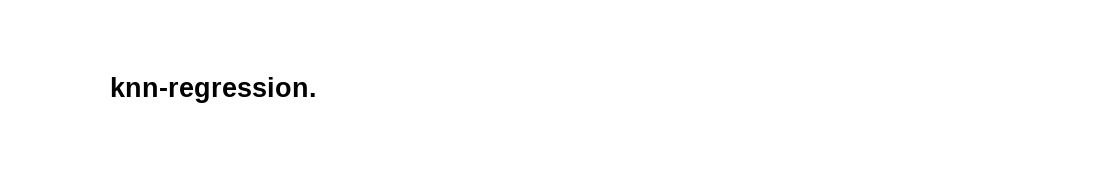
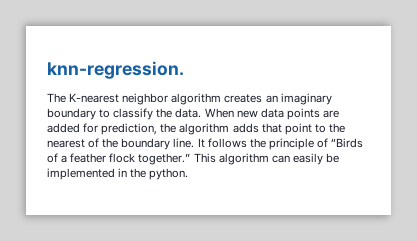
(317, 90) none -> [47,93,332,105] [47,108,339,120] [47,123,345,135] [47,138,364,150] [47,153,339,165] [47,168,189,180] // The K-nearest neighbor algorithm creates an imaginary boundary to classify the data. When new data points are added for prediction, the algorithm adds that point to the nearest of the boundary line. It follows the principle of “Birds of a feather flock together.” This algorithm can easily be implemented in the python.

